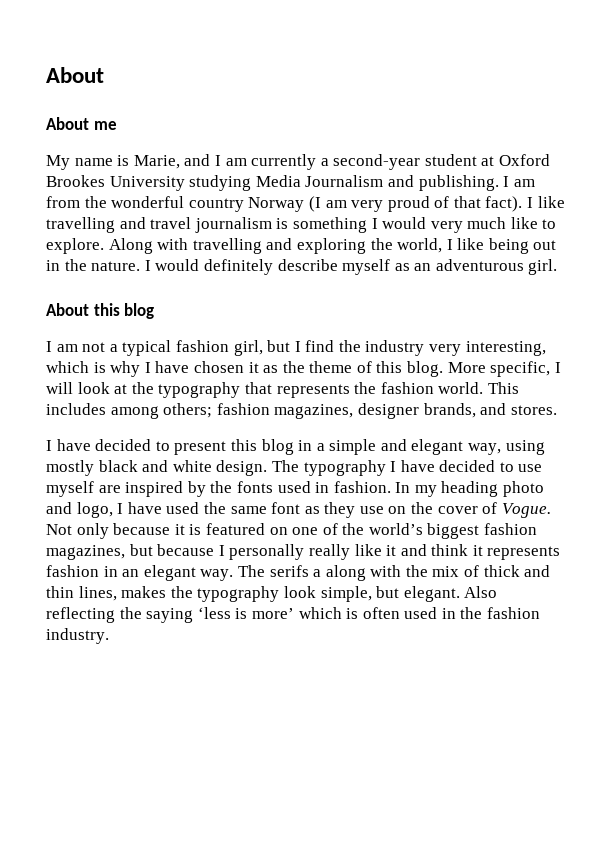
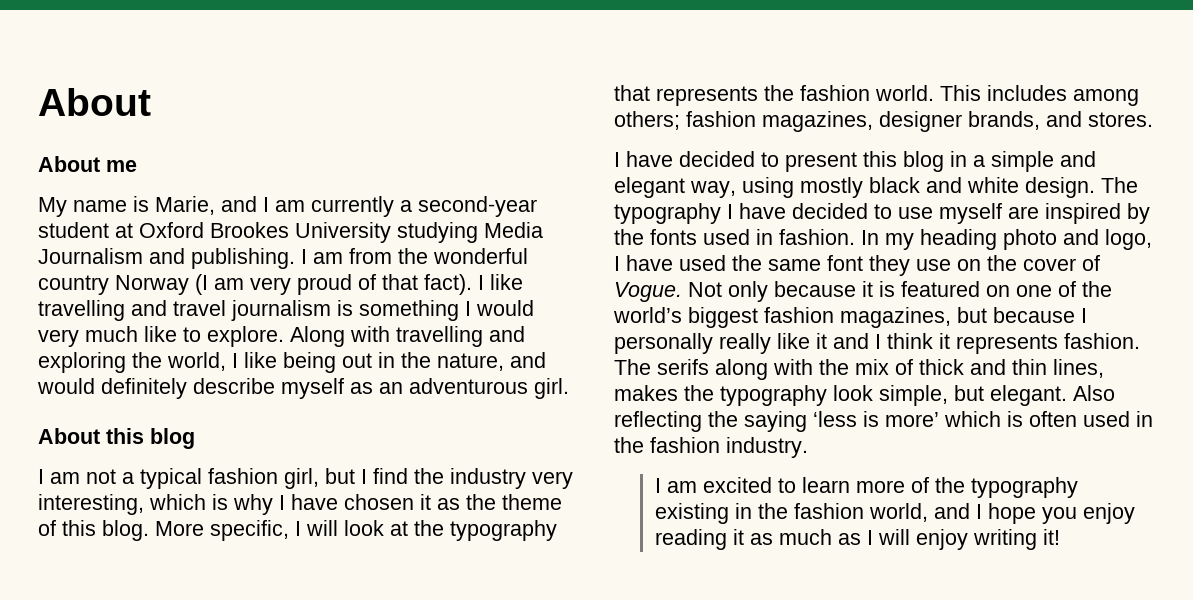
[91,260,151,271] nature. I -> [437,352,546,371] nature, and
[304,506,320,514] as -> (863, 263) none
(427, 550) none -> [875,334,881,349] I
[46,565,234,581] fashion in an elegant way. -> [1064,333,1140,349] fashion.
[313,569,322,577] a -> (709, 367) none
(109, 636) none -> [655,477,1079,498] [655,503,1136,524] [655,529,1061,550] // I am excited to learn more of the typography existing in the fashion world, and I hope you enjoy reading it as much as I will enjoy writing it!

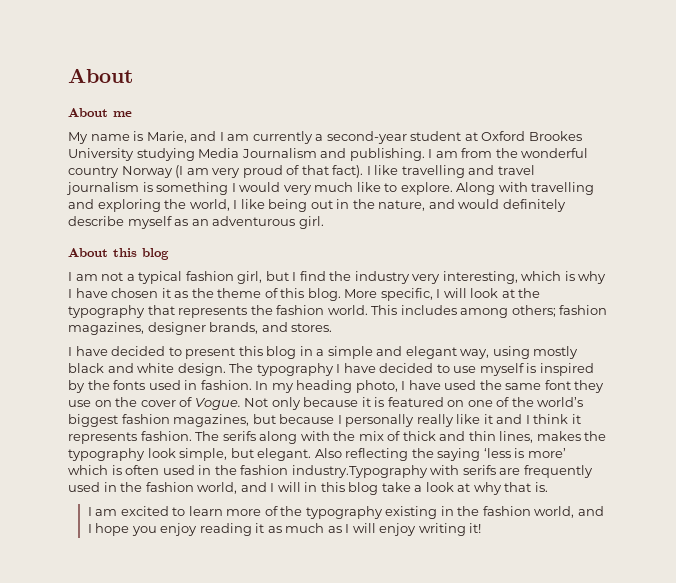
[1008,206,1039,219] are -> [526,363,537,373] is
[1003,229,1152,250] photo and logo, -> [355,380,398,393] photo,
[726,437,808,458] industry. -> [291,465,593,478] [68,482,548,495] industry.Typography with serifs are frequently used in the fashion world, and I will in this blog take a look at why that is.

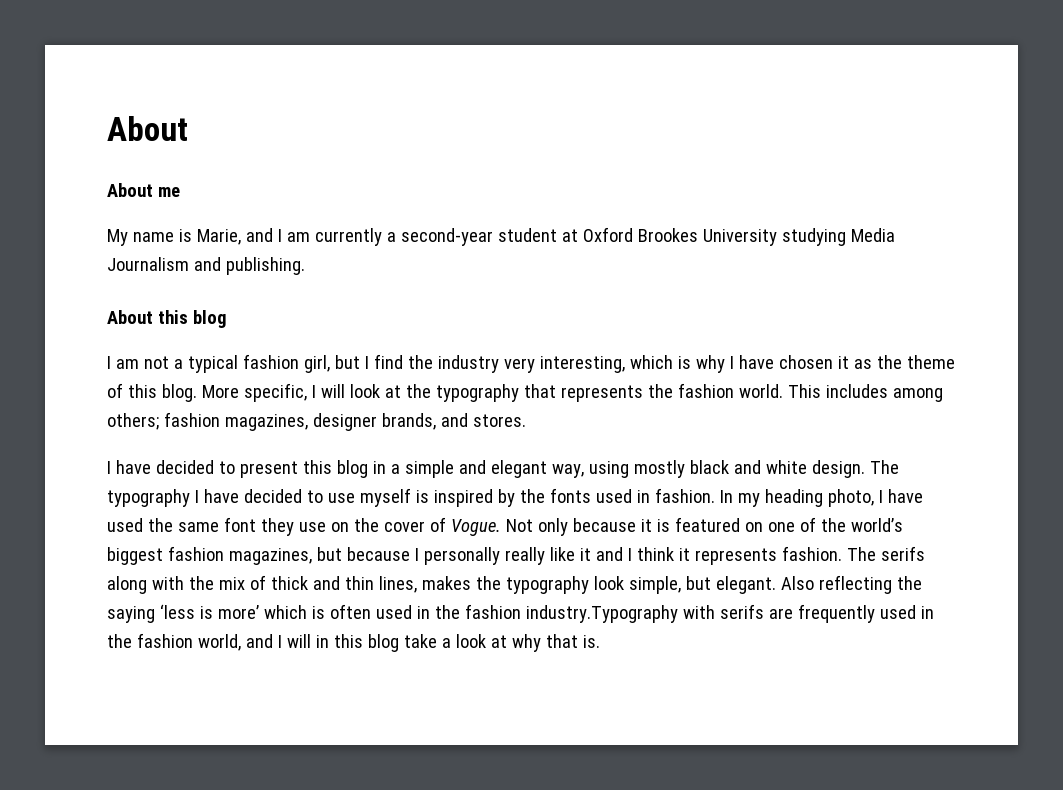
[428,148,589,158] [68,165,535,178] [66,182,595,195] [68,199,566,212] [68,216,324,229] I am from the wonderful country Norway (I am very proud of that fact). I like travelling and travel journalism is something I would very much like to explore. Along with travelling and exploring the world, I like being out in the nature, and would definitely describe myself as an adventurous girl. -> (305, 266) none
[87,506,604,519] [87,523,482,536] // I am excited to learn more of the typography existing in the fashion world, and I hope you enjoy reading it as much as I will enjoy writing it! -> (600, 641) none

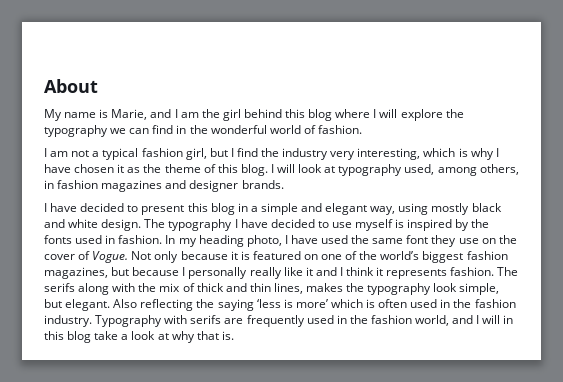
[107,116,188,141] [107,183,180,197] About // About me -> [44,79,98,93] About
[314,227,895,246] [107,257,305,275] [107,310,227,328] currently a second-year student at Oxford Brookes University studying Media Journalism and publishing. // About this blog -> [201,109,464,121] [44,125,362,137] the girl behind this blog where I will explore the typography we can find in the wonderful world of fashion.
[201,383,307,402] More specific, -> (268, 170) none
[405,383,943,402] [107,412,526,431] the typography that represents the fashion world. This includes among others; fashion magazines, designer brands, and stores. -> [338,164,519,176] [44,180,284,192] typography used, among others, in fashion magazines and designer brands.
[525,605,678,623] industry.Typography -> [44,315,163,327] industry. Typography

